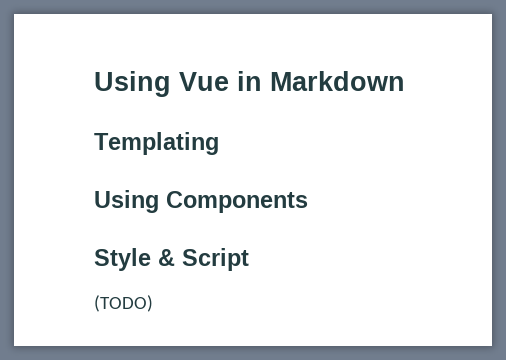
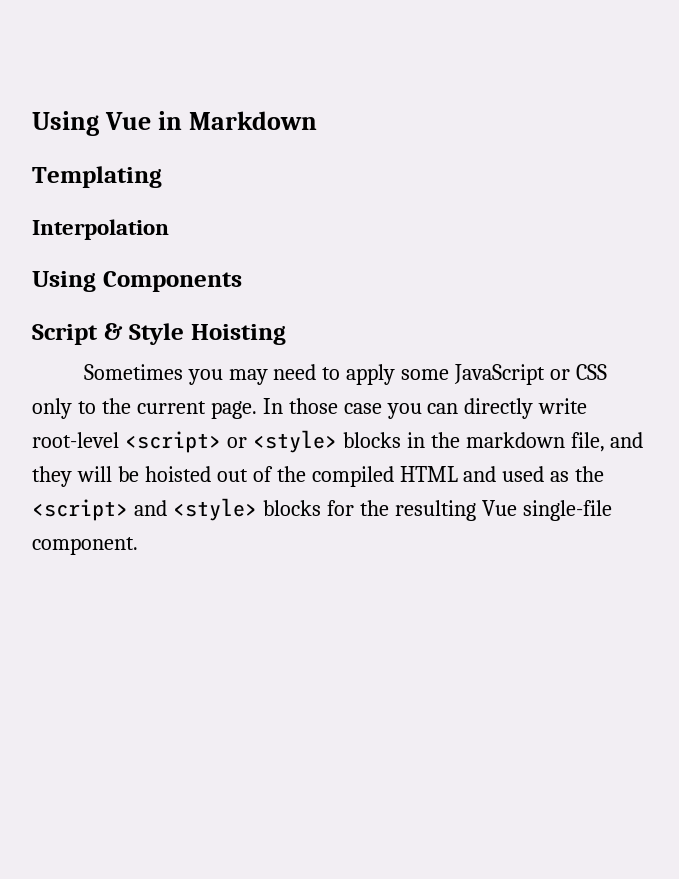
(219, 143) none -> [32,219,169,240] // Interpolation
[94,248,249,271] [94,295,153,312] Style & Script // (TODO) -> [32,323,286,345] [83,364,608,385] [32,398,588,419] [32,430,644,453] [32,466,605,487] [32,498,612,521] [32,537,138,555] Script & Style Hoisting // Sometimes you may need to apply some JavaScript or CSS only to the current page. In those case you can directly write root-level <script> or <style> blocks in the markdown file, and they will be hoisted out of the compiled HTML and used as the <script> and <style> blocks for the resulting Vue single-file component.

